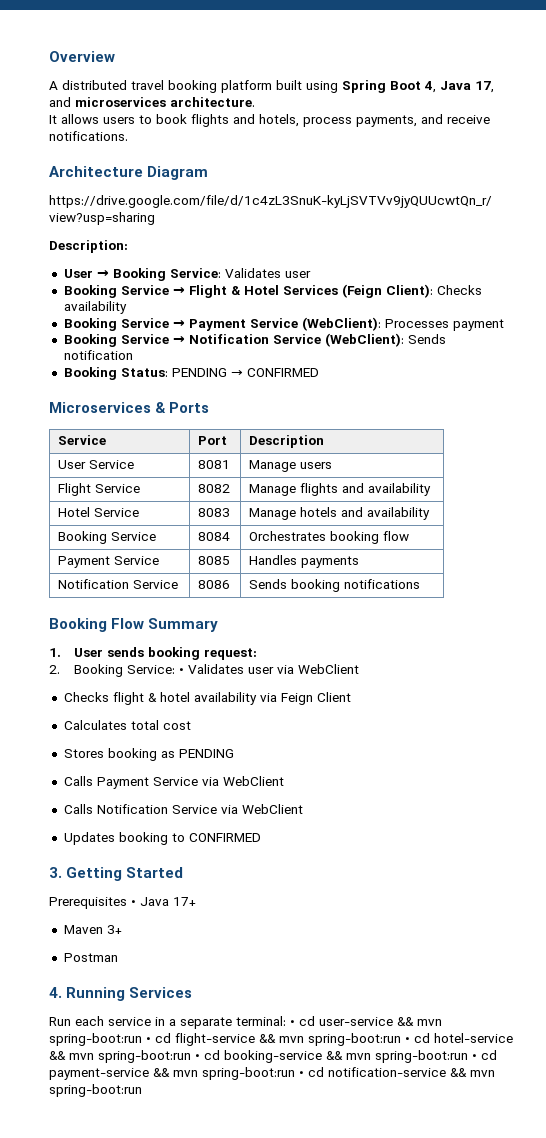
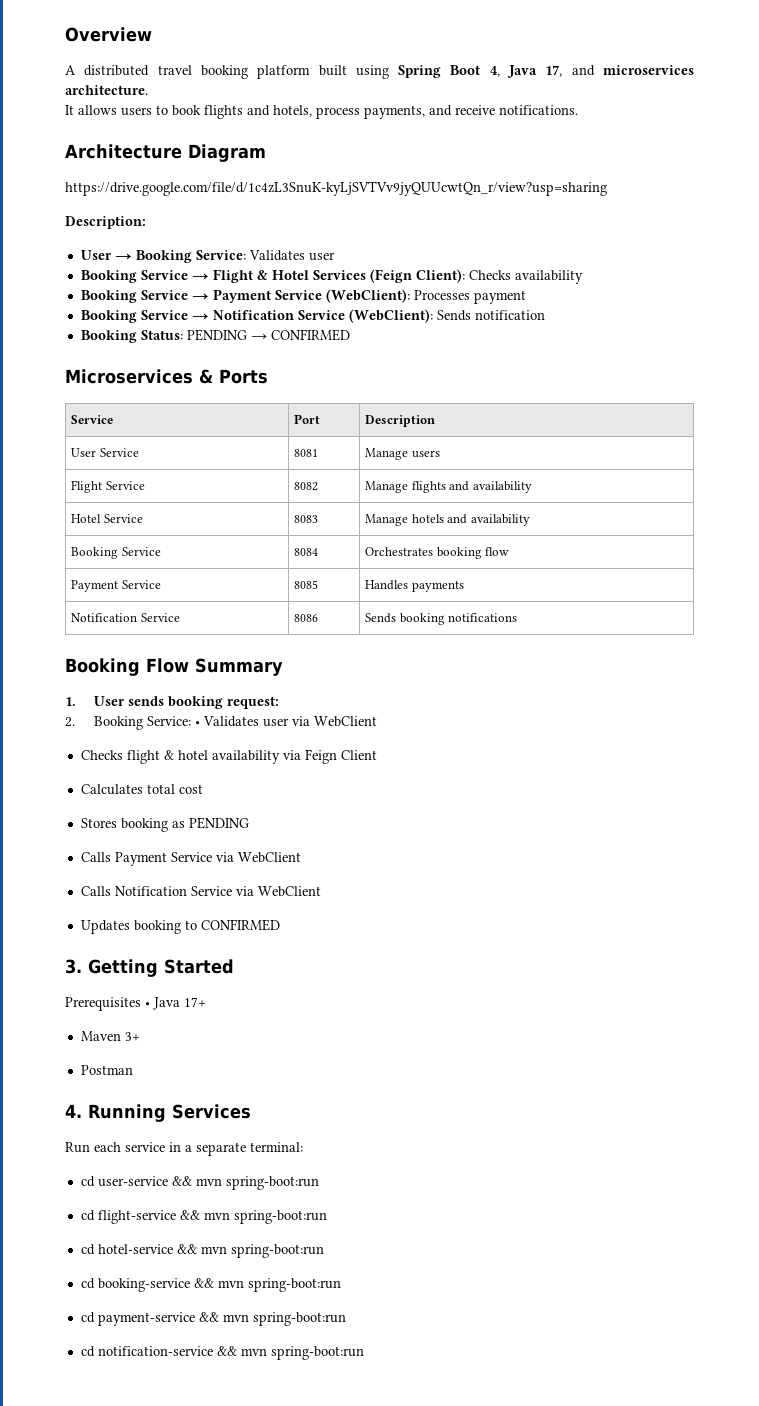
[290,1020,295,1026] • -> (303, 1147) //
[146,1037,151,1043] • -> (319, 1183) //
[405,1037,410,1043] • -> (327, 1217) //
[195,1054,200,1060] • -> (324, 1251) //
[472,1054,477,1060] • -> (341, 1285) //
[299,1071,304,1077] • -> (346, 1319) //

